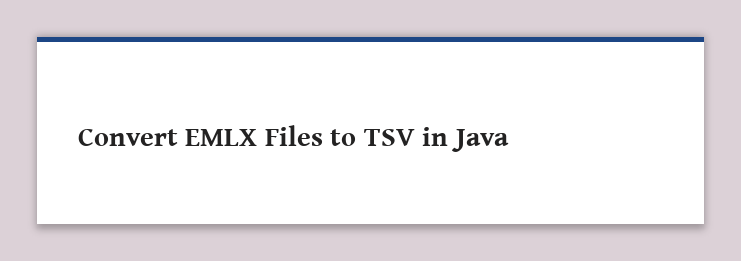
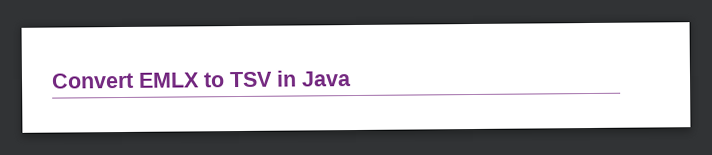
[264,125,323,146] Files -> (200, 80) none

